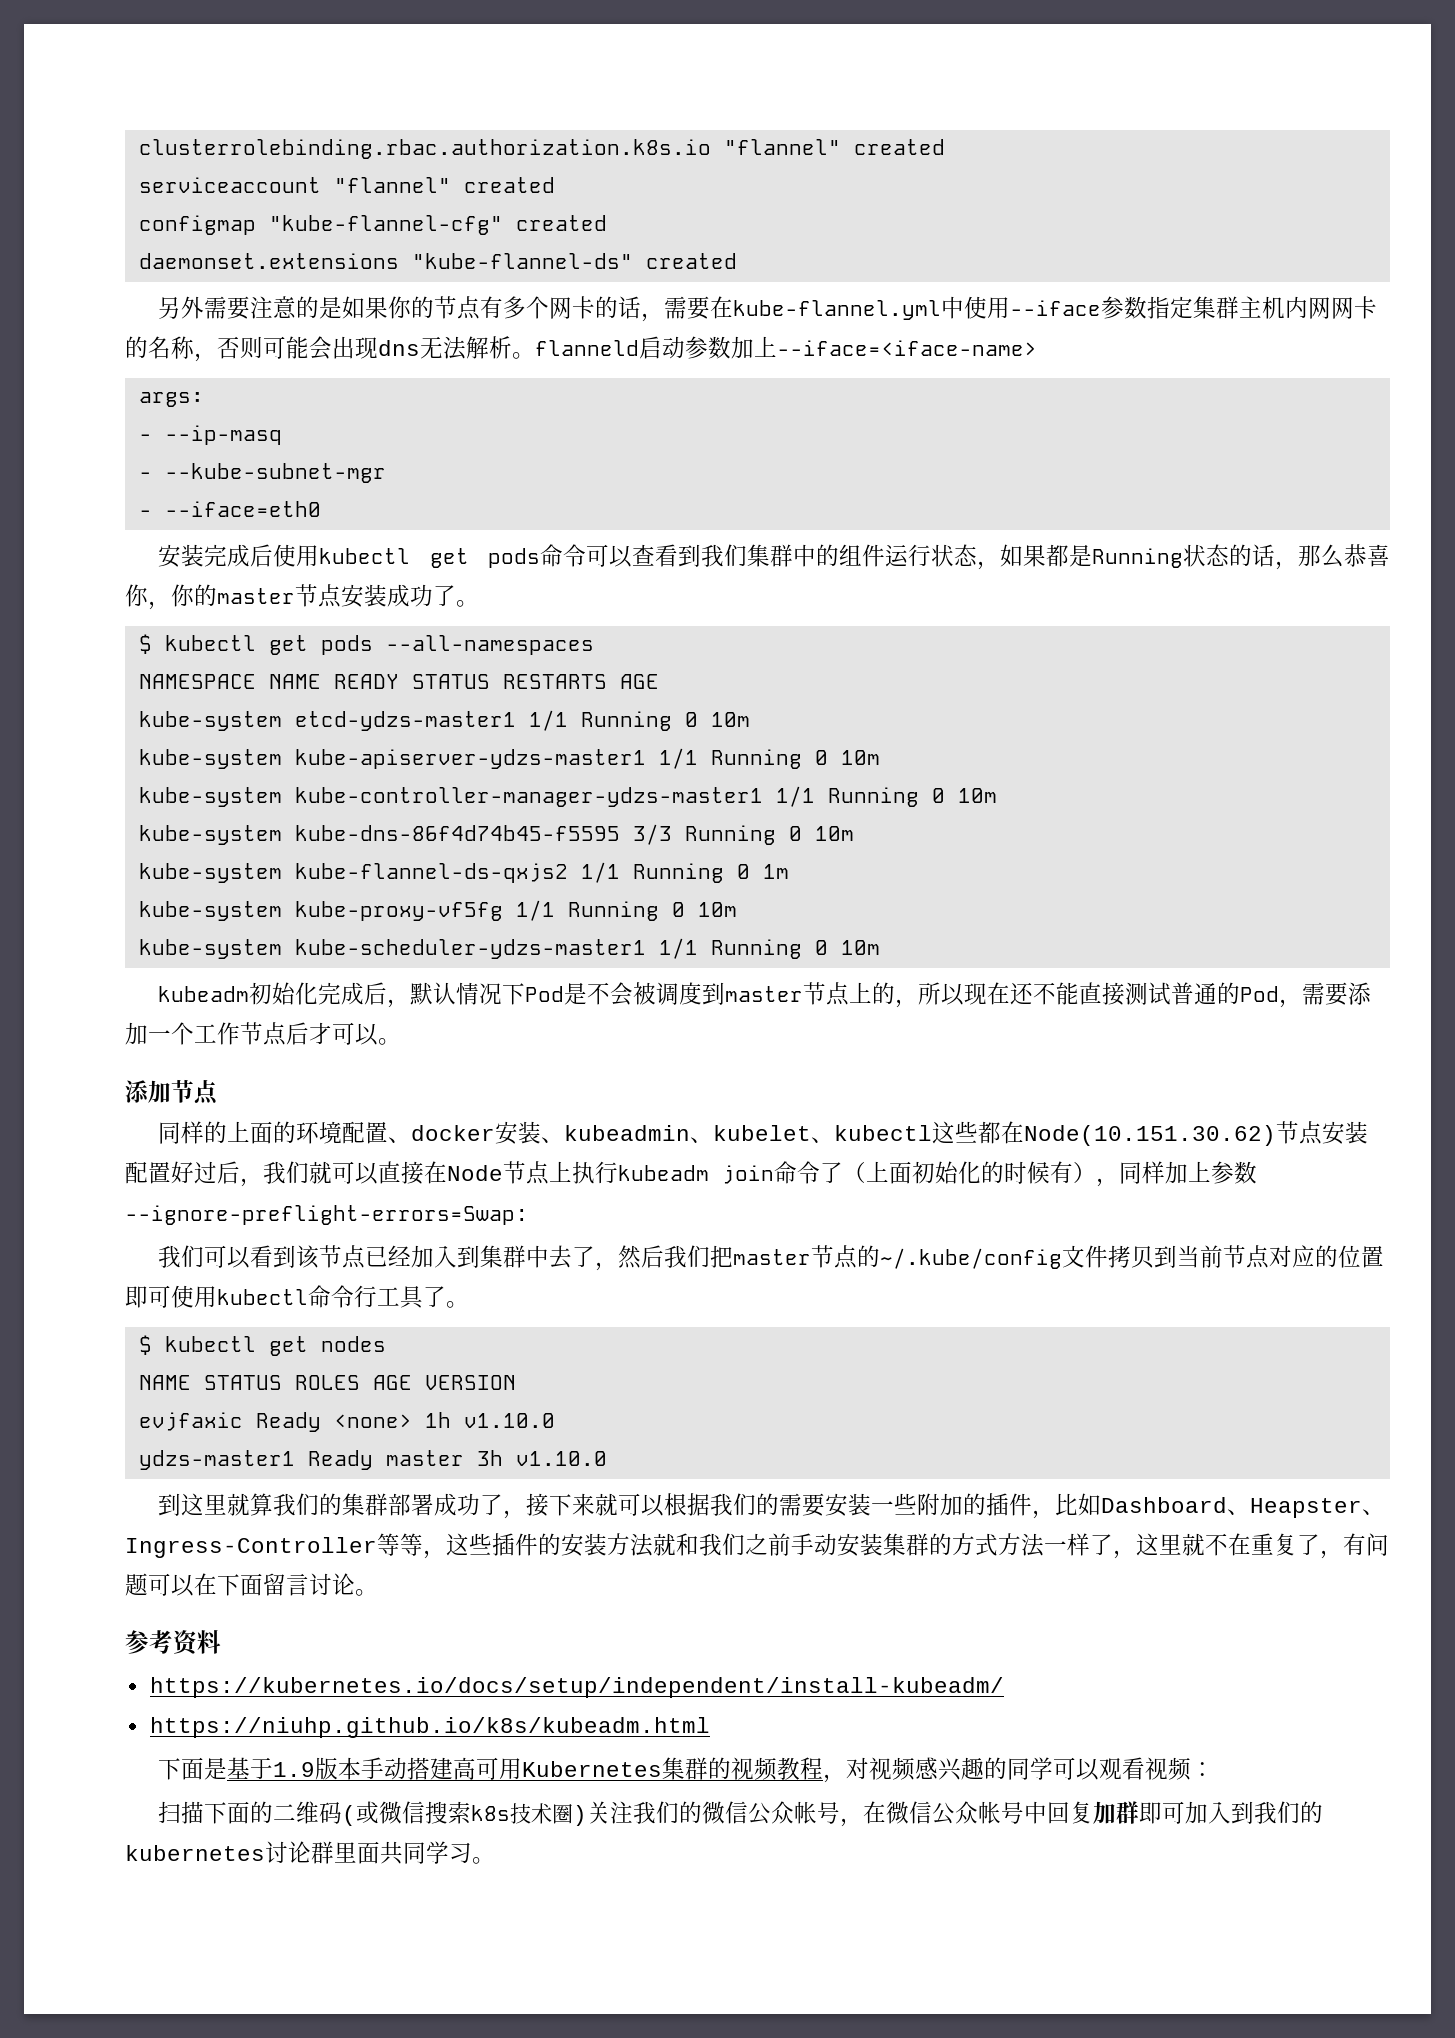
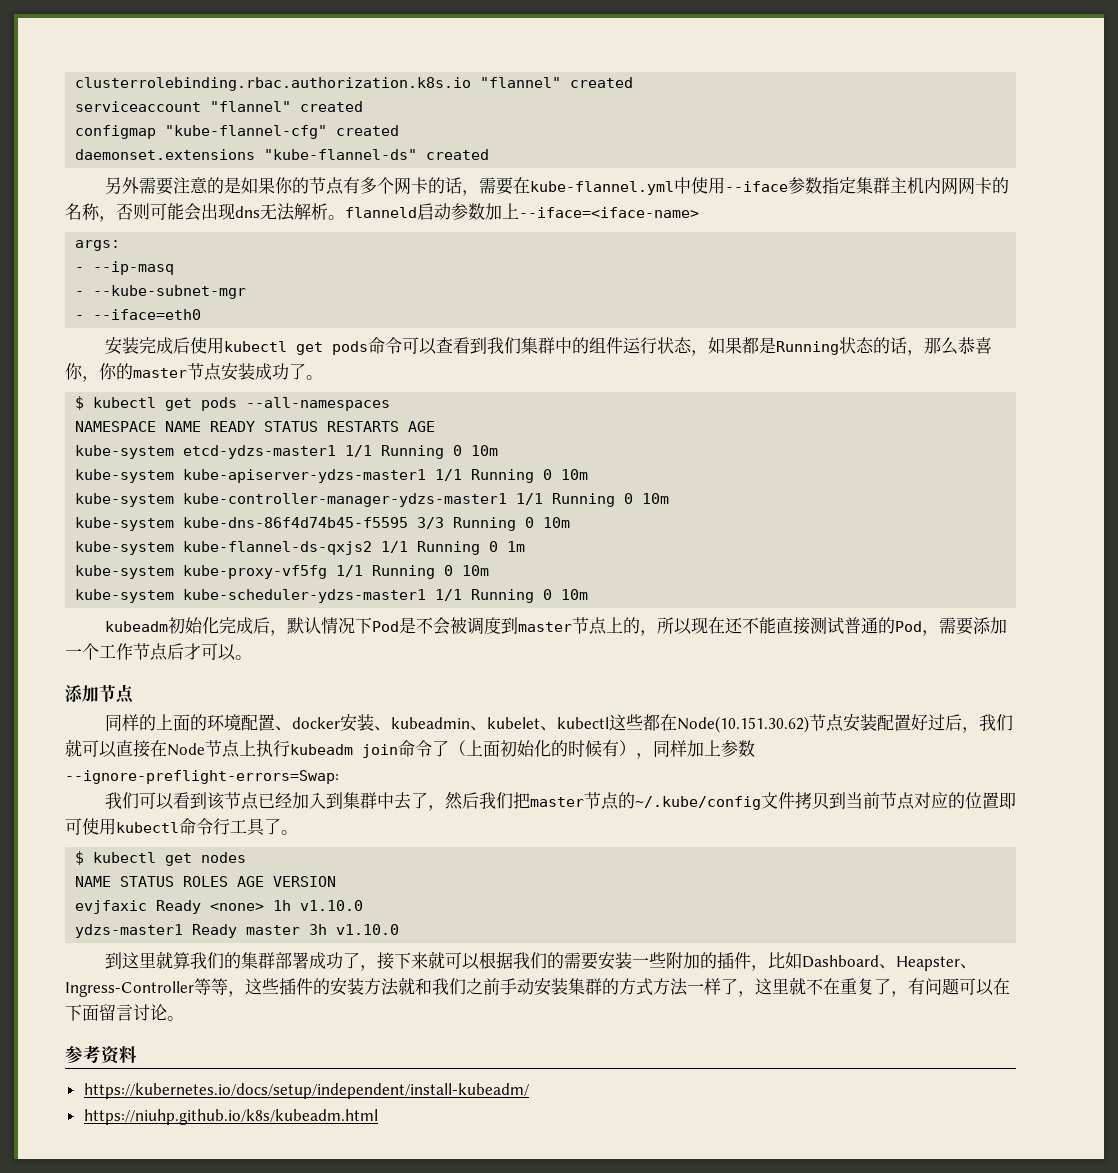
[158,1757,1215,1783] [158,1801,1324,1827] [125,1841,495,1865] // 下面是基于1.9版本手动搭建高可用Kubernetes集群的视频教程，对视频感兴趣的同学可以观看视频： // 扫描下面的二维码(或微信搜索k8s技术圈)关注我们的微信公众帐号，在微信公众帐号中回复加群即可加入到我们的kubernetes讨论群里面共同学习。 -> (378, 1117) none

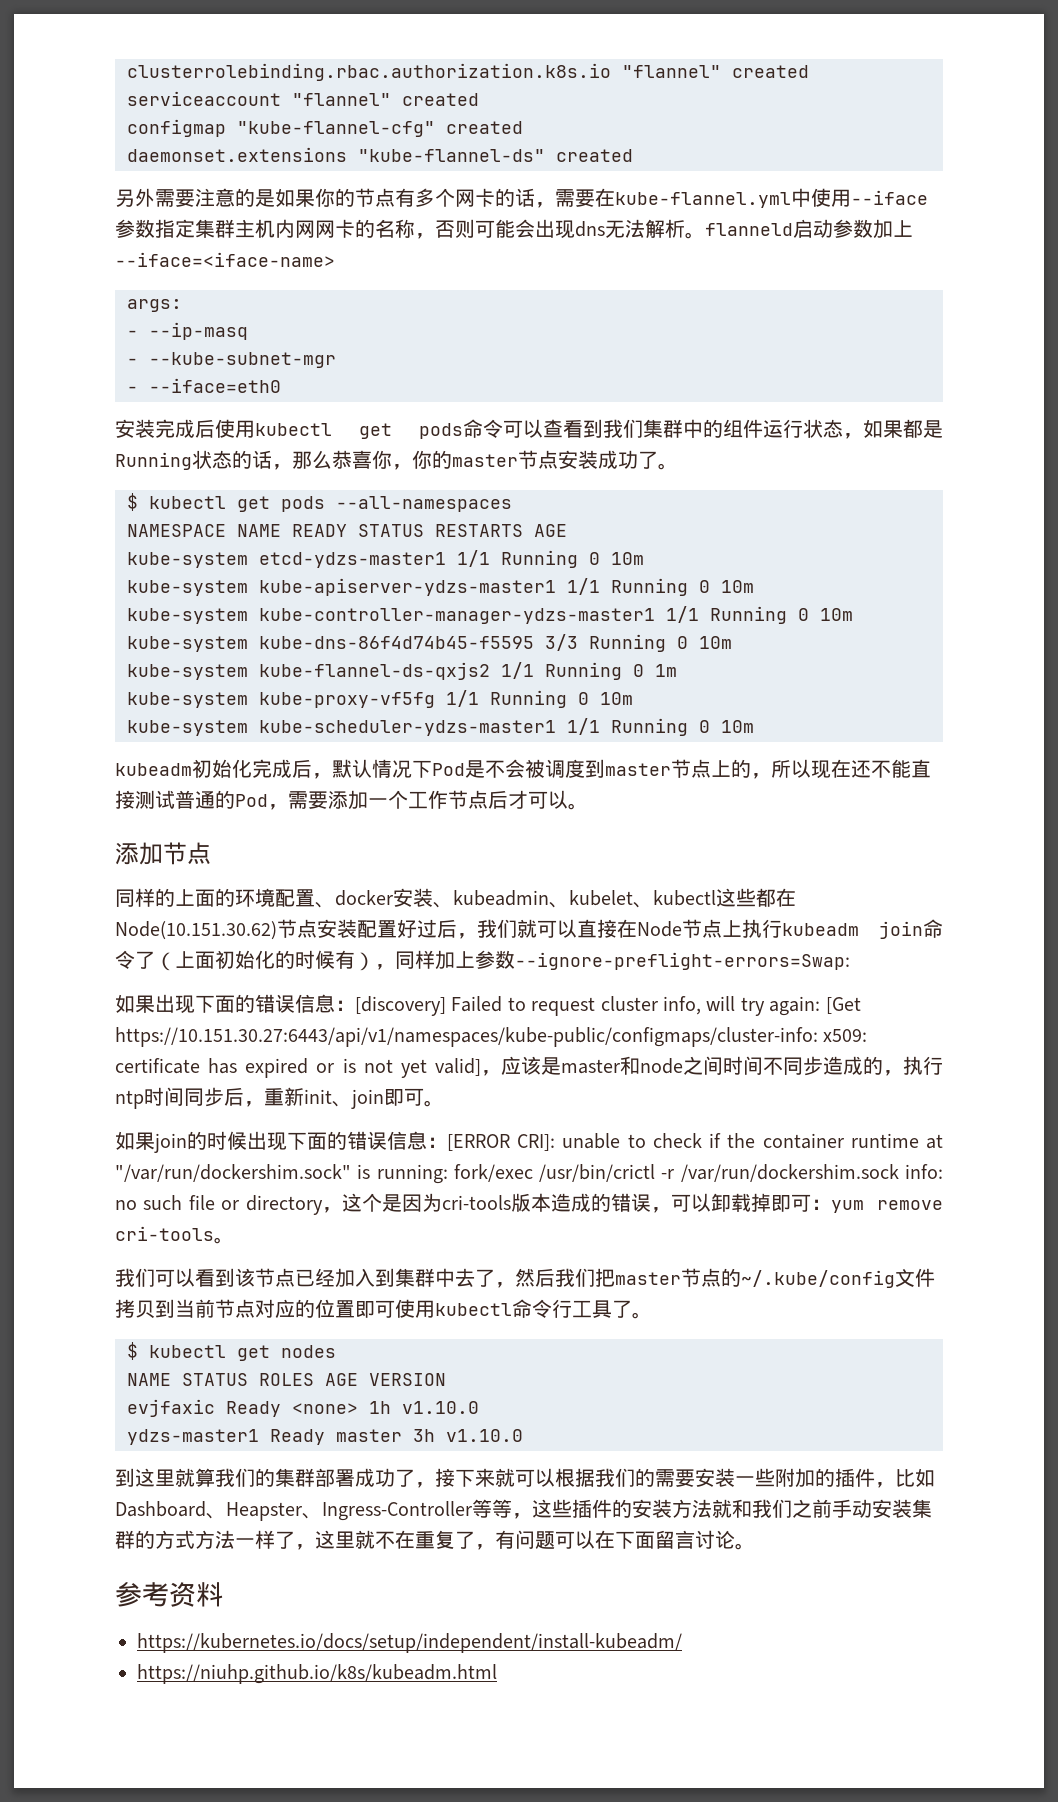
(339, 777) none -> [115,994,861,1016] [115,1027,868,1047] [115,1056,943,1078] [115,1087,444,1109] [115,1131,943,1153] [115,1164,943,1184] [115,1193,943,1215] [115,1226,234,1244] // 如果出现下面的错误信息：[discovery] Failed to request cluster info, will try again: [Get https://10.151.30.27:6443/api/v1/namespaces/kube-public/configmaps/cluster-info: x509: certificate has expired or is not yet valid]，应该是master和node之间时间不同步造成的，执行ntp时间同步后，重新init、join即可。 // 如果join的时候出现下面的错误信息：[ERROR CRI]: unable to check if the container runtime at "/var/run/dockershim.sock" is running: fork/exec /usr/bin/crictl -r /var/run/dockershim.sock info: no such file or directory，这个是因为cri-tools版本造成的错误，可以卸载掉即可：yum remove cri-tools。

